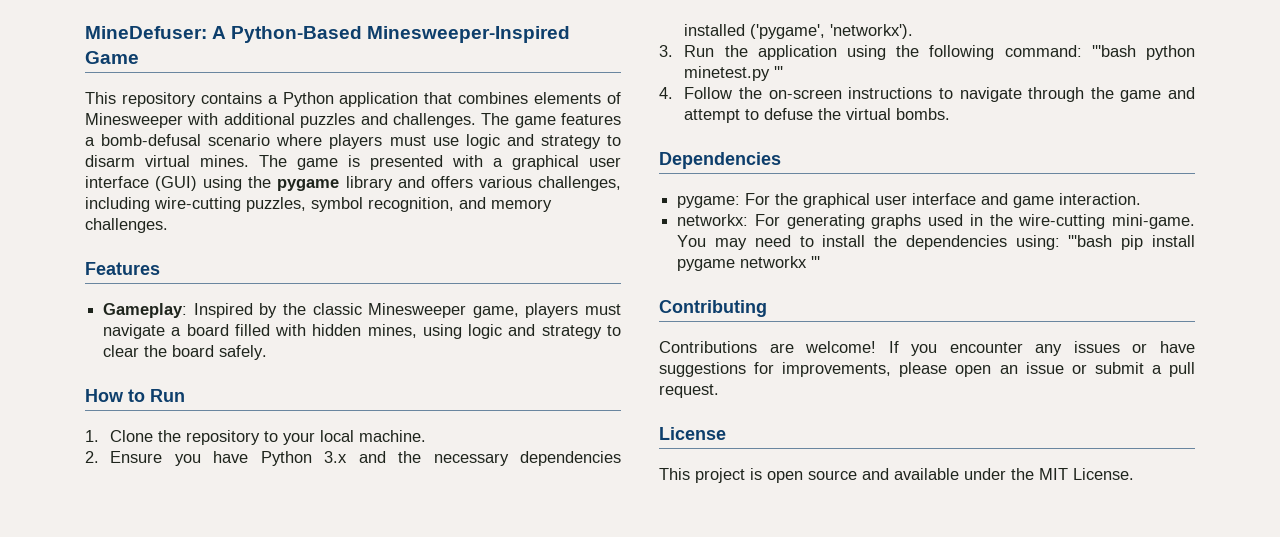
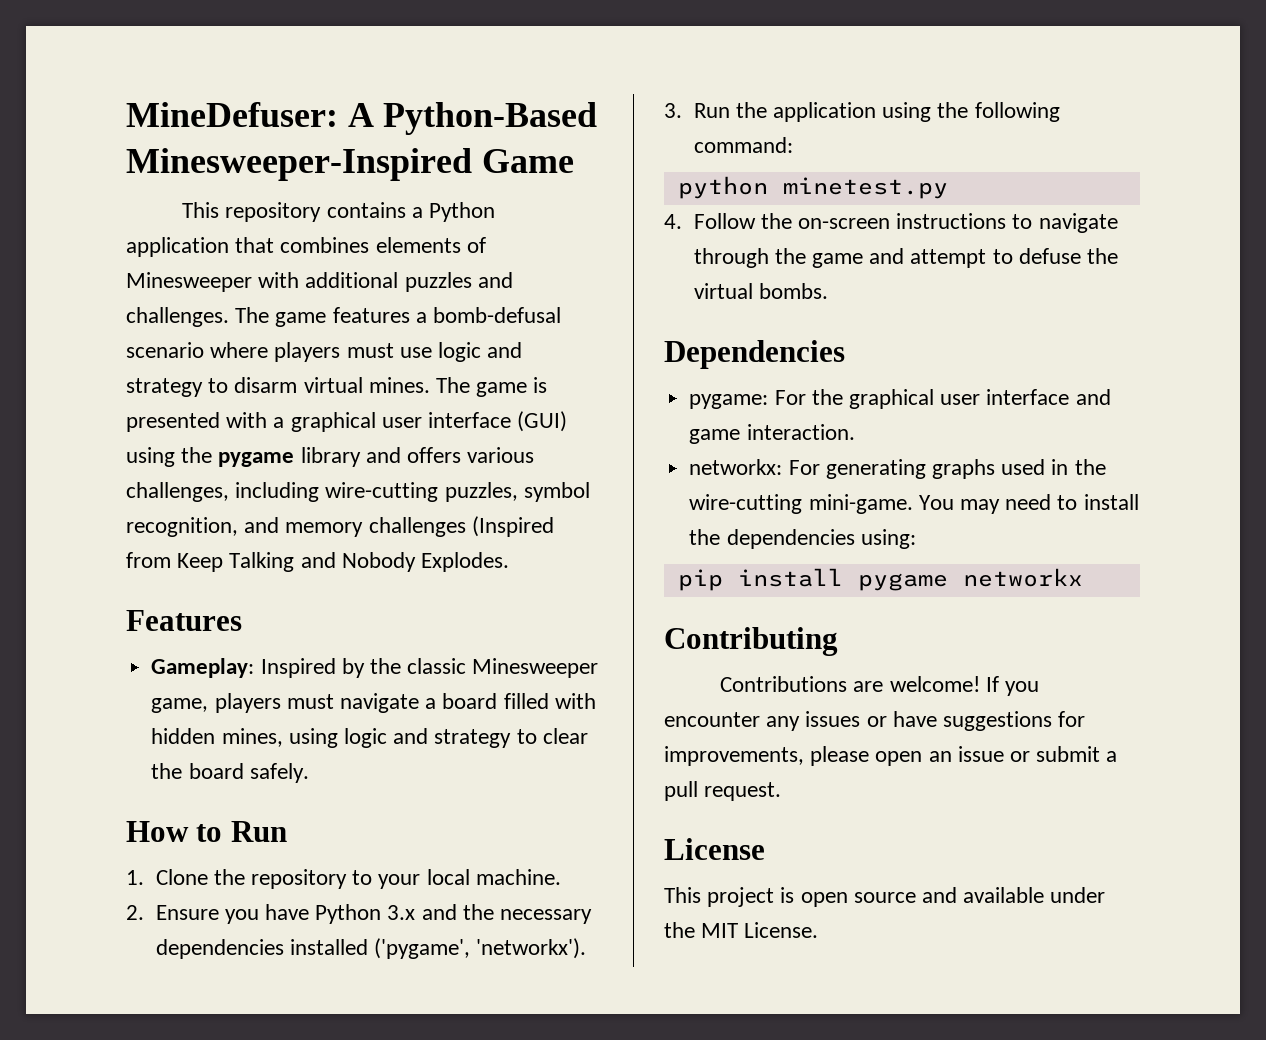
[85,218,168,233] challenges. -> [368,516,554,537] [126,552,510,572] challenges (Inspired from Keep Talking and Nobody Explodes.
[1091,45,1136,57] '''bash -> (793, 145) //
[774,66,784,78] ''' -> (948, 188) none
[1068,235,1113,247] '''bash -> (916, 539) //
[811,256,821,268] ''' -> (1083, 577) none

